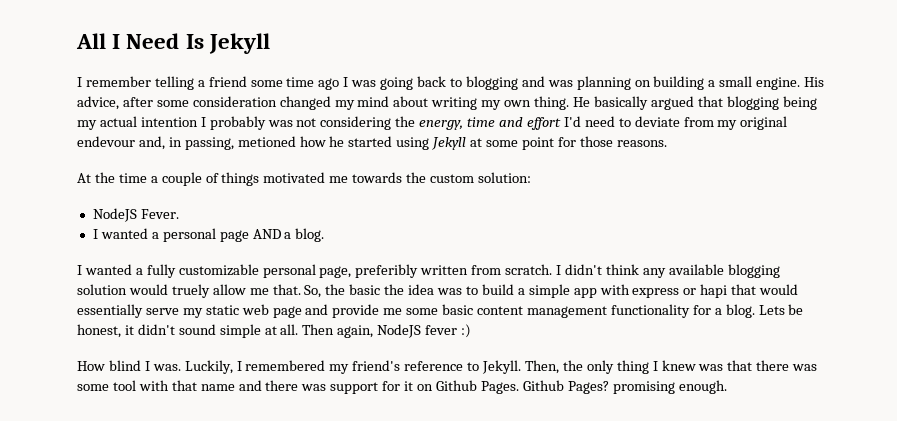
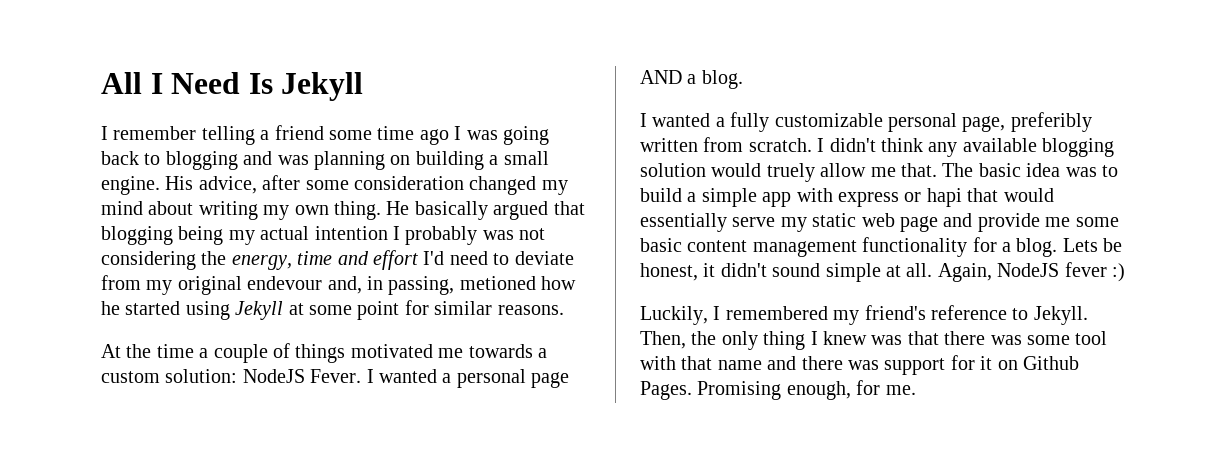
[579,136,613,147] those -> [434,301,493,315] similar
[406,172,427,183] the -> [538,348,547,358] a
(531, 177) // -> (238, 376) none
(179, 214) // -> (362, 376) none
[304,284,405,298] So, the basic the -> [942,163,1021,177] The basic
[302,324,374,338] Then again, -> [937,263,992,282] Again,
[77,360,181,371] How blind I was. -> (1125, 272) none
[522,380,727,394] Github Pages? promising enough. -> [697,380,916,400] Promising enough, for me.

